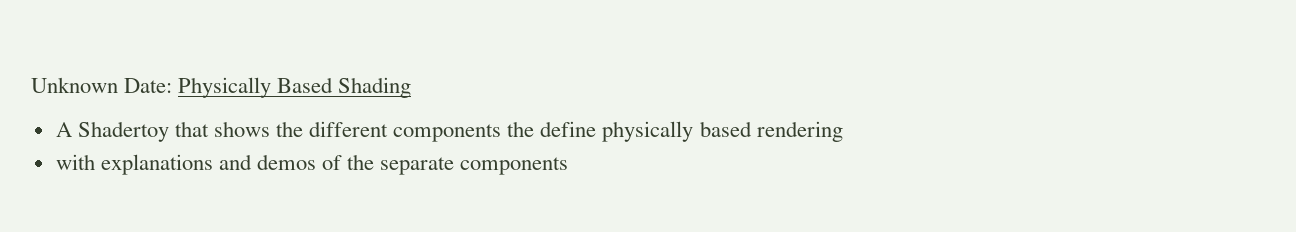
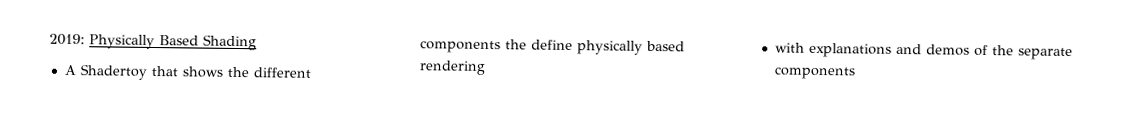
[31,77,173,93] Unknown Date: -> [49,33,85,46] 2019:

